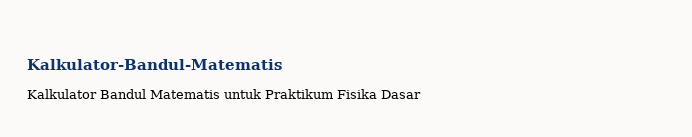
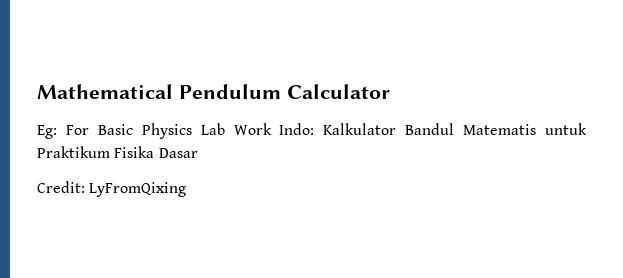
[27,59,282,70] Kalkulator-Bandul-Matematis // -> [37,84,390,99] [37,123,315,139] Mathematical Pendulum Calculator // Eg: For Basic Physics Lab Work Indo:
(421, 94) none -> [37,181,187,197] // Credit: LyFromQixing

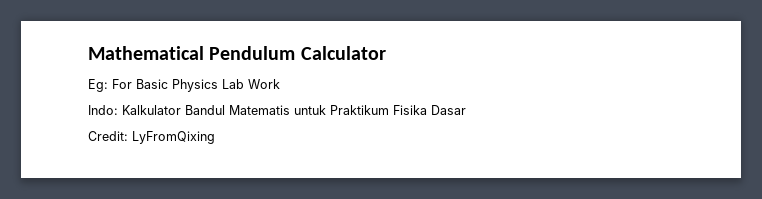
(272, 129) none -> (280, 84) //

